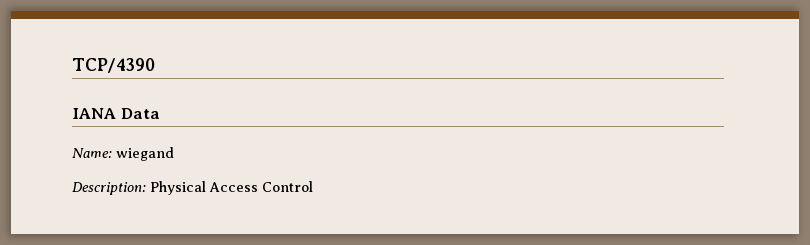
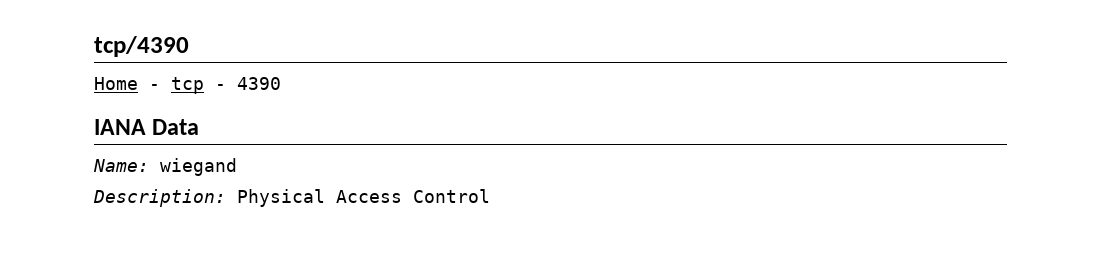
[72,58,155,73] TCP/4390 -> [94,36,189,57] [94,77,281,94] tcp/4390 // Home - tcp - 4390

